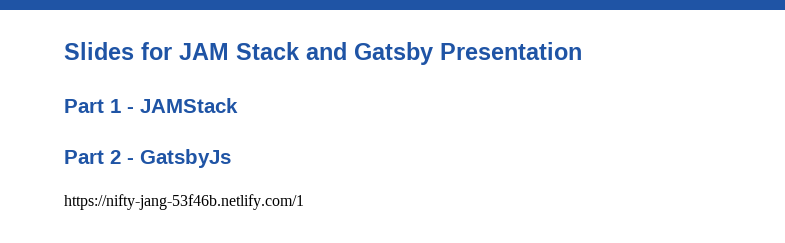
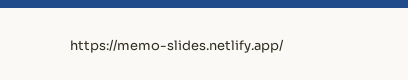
[64,42,582,65] [64,98,238,113] [64,149,231,168] [64,194,304,210] Slides for JAM Stack and Gatsby Presentation // Part 1 - JAMStack // Part 2 - GatsbyJs // https://nifty-jang-53f46b.netlify.com/1 -> [70,39,284,53] https://memo-slides.netlify.app/

